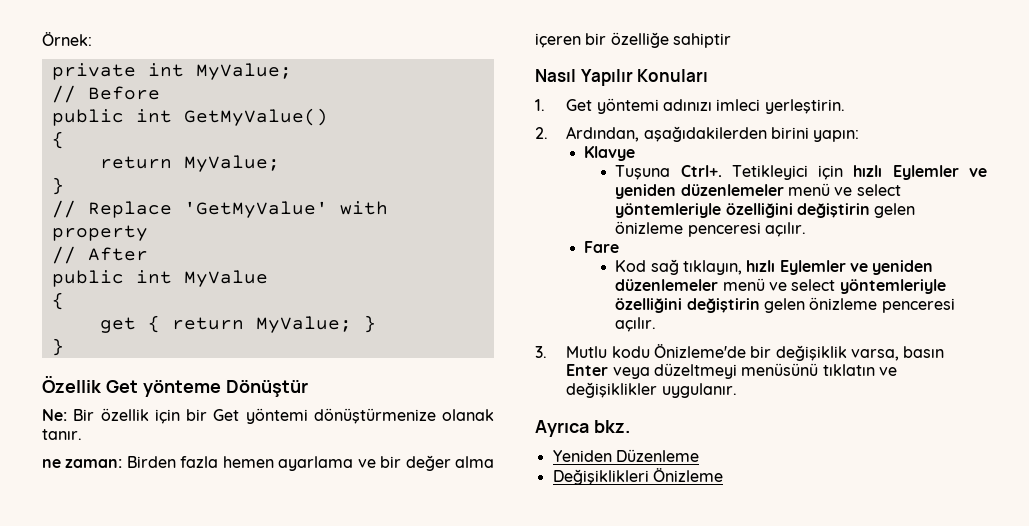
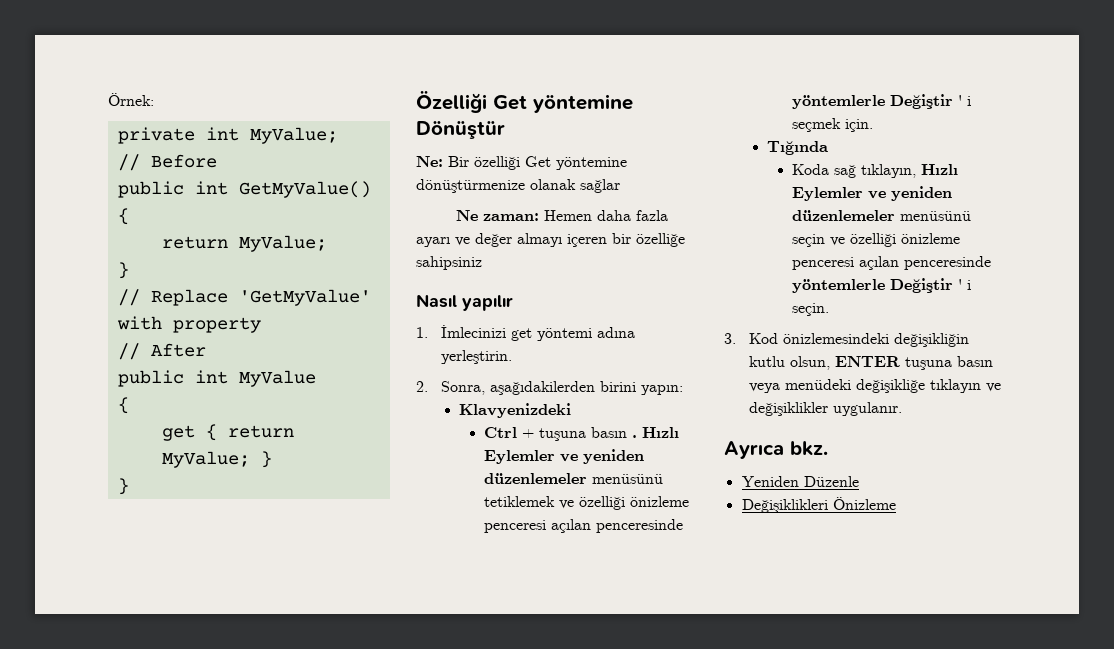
[42,376,221,397] Özellik Get yönteme -> [416,91,633,113] Özelliği Get yöntemine
[100,408,494,424] [42,429,82,440] [42,455,495,471] özellik için bir Get yöntemi dönüştürmenize olanak tanır. // ne zaman: Birden fazla hemen ayarlama ve bir değer alma -> [474,156,627,170] [416,179,620,193] [455,210,668,221] [416,233,562,247] özelliği Get yöntemine dönüştürmenize olanak sağlar // Ne zaman: Hemen daha fazla ayarı ve değer almayı
[672,33,731,48] sahiptir -> [416,256,482,270] sahipsiniz
[580,69,709,86] Yapılır Konuları -> [462,295,513,311] yapılır
[566,98,761,114] Get yöntemi adınızı imleci -> [441,325,636,341] İmlecinizi get yöntemi adına
[566,126,640,142] Ardından, -> [441,381,486,395] Sonra,
[584,146,636,161] [615,165,987,180] [615,183,901,199] [615,203,916,218] [615,221,807,237] [584,241,620,253] [615,260,647,272] Klavye // Tuşuna Ctrl+. Tetikleyici için hızlı Eylemler ve yeniden düzenlemeler menü ve select yöntemleriyle özelliğini değiştirin gelen önizleme penceresi açılır. // Fare // Kod -> [458,403,571,418] [484,427,680,441] [484,449,645,464] [484,473,664,484] [484,496,690,510] [484,519,684,533] [792,94,972,109] [792,118,874,132] [766,141,828,155] [792,164,830,175] Klavyenizdeki // Ctrl + tuşuna basın . Hızlı Eylemler ve yeniden düzenlemeler menüsünü tetiklemek ve özelliği önizleme penceresi açılan penceresinde yöntemlerle Değiştir ' i seçmek için. // Tığında // Koda
[746,260,934,275] [615,278,946,294] [615,297,955,313] [615,317,657,332] [535,344,945,361] [566,363,875,379] hızlı Eylemler ve yeniden düzenlemeler menü ve select yöntemleriyle özelliğini değiştirin gelen önizleme penceresi açılır. // 3. Mutlu kodu Önizleme'de bir değişiklik varsa, basın Enter veya düzeltmeyi menüsünü tıklatın -> [921,164,959,175] [792,186,953,201] [792,210,972,221] [792,233,961,247] [792,256,992,270] [792,278,972,293] [792,303,830,316] [724,333,970,347] [749,356,994,370] [749,379,982,393] Hızlı Eylemler ve yeniden düzenlemeler menüsünü seçin ve özelliği önizleme penceresi açılan penceresinde yöntemlerle Değiştir ' i seçin. // 3. Kod önizlemesindeki değişikliğin kutlu olsun, ENTER tuşuna basın veya menüdeki değişikliğe tıklayın
[615,449,699,462] Düzenleme -> [803,476,859,487] Düzenle

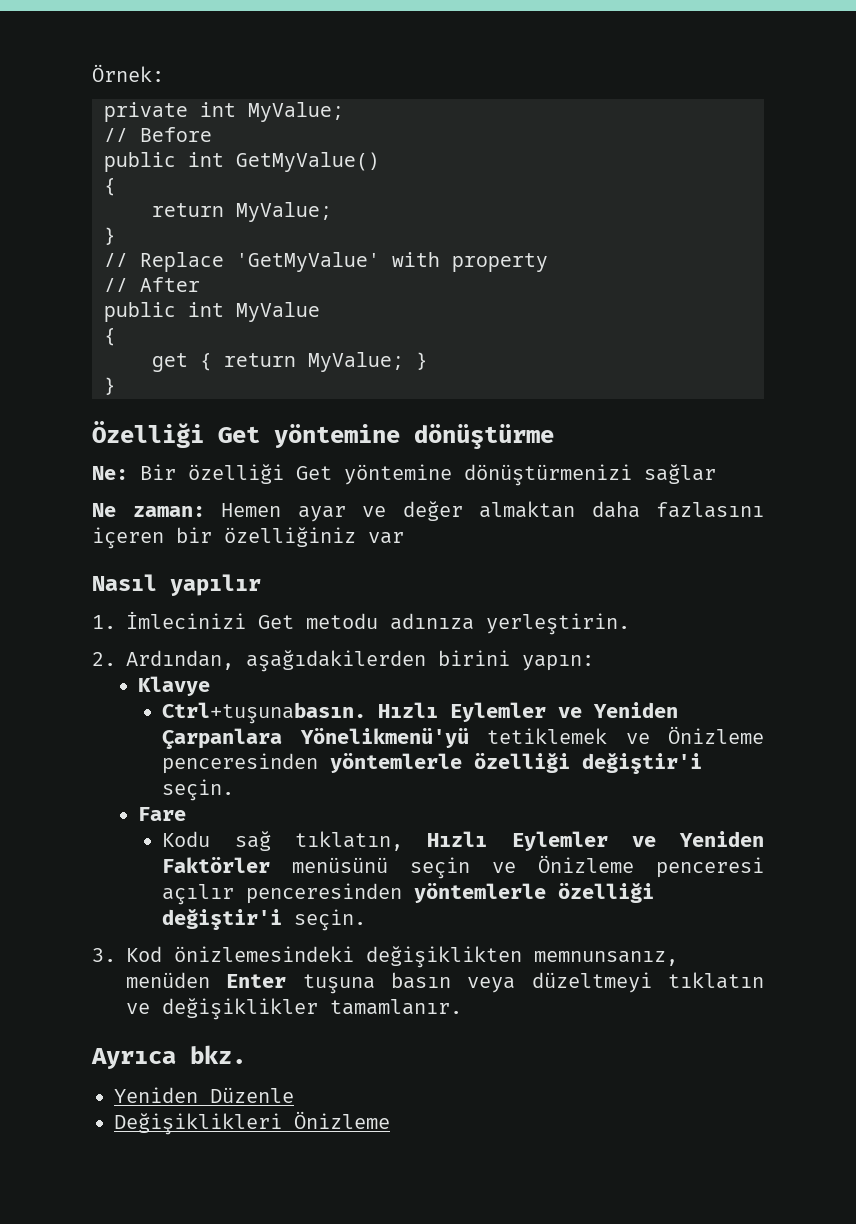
[416,121,505,139] Dönüştür -> [414,424,554,449] dönüştürme
[416,179,576,193] dönüştürmenize olanak -> [464,464,632,486] dönüştürmenizi
[596,210,668,221] [416,233,685,247] [416,256,482,270] daha fazla ayarı ve değer almayı içeren bir özelliğe sahipsiniz -> [297,501,764,522] [92,527,404,549] ayar ve değer almaktan daha fazlasını içeren bir özelliğiniz var
[511,327,636,341] get yöntemi adına -> [258,613,474,630] Get metodu adınıza
[441,381,486,395] Sonra, -> [126,650,234,670] Ardından,
[458,403,571,418] [484,427,680,441] [484,449,645,464] [484,473,664,484] [484,496,690,510] [484,519,684,533] [792,94,972,109] [792,118,874,132] [766,141,828,155] [792,164,959,178] [792,186,953,201] [792,210,896,221] Klavyenizdeki // Ctrl + tuşuna basın . Hızlı Eylemler ve yeniden düzenlemeler menüsünü tetiklemek ve özelliği önizleme penceresi açılan penceresinde yöntemlerle Değiştir ' i seçmek için. // Tığında // Koda sağ tıklayın, Hızlı Eylemler ve yeniden düzenlemeler -> [138,676,211,696] [162,702,679,724] [162,726,764,749] [162,753,703,774] [162,779,235,801] [138,807,187,821] [162,831,764,851] [162,857,271,873] Klavye // Ctrl+tuşunabasın. Hızlı Eylemler ve Yeniden Çarpanlara Yönelikmenü'yü tetiklemek ve Önizleme penceresinden yöntemlerle özelliği değiştir'i seçin. // Fare // Kodu sağ tıklatın, Hızlı Eylemler ve Yeniden Faktörler
[850,233,961,247] [792,256,992,270] [792,278,972,293] [792,303,830,316] [724,333,970,347] [749,356,994,370] [749,379,982,393] özelliği önizleme penceresi açılan penceresinde yöntemlerle Değiştir ' i seçin. // 3. Kod önizlemesindeki değişikliğin kutlu olsun, ENTER tuşuna basın veya menüdeki değişikliğe tıklayın -> [538,855,765,878] [162,883,655,905] [162,909,367,931] [92,946,678,968] [126,972,764,994] Önizleme penceresi açılır penceresinden yöntemlerle özelliği değiştir'i seçin. // 3. Kod önizlemesindeki değişiklikten memnunsanız, menüden Enter tuşuna basın veya düzeltmeyi tıklatın
[833,402,903,416] uygulanır. -> [330,999,462,1015] tamamlanır.

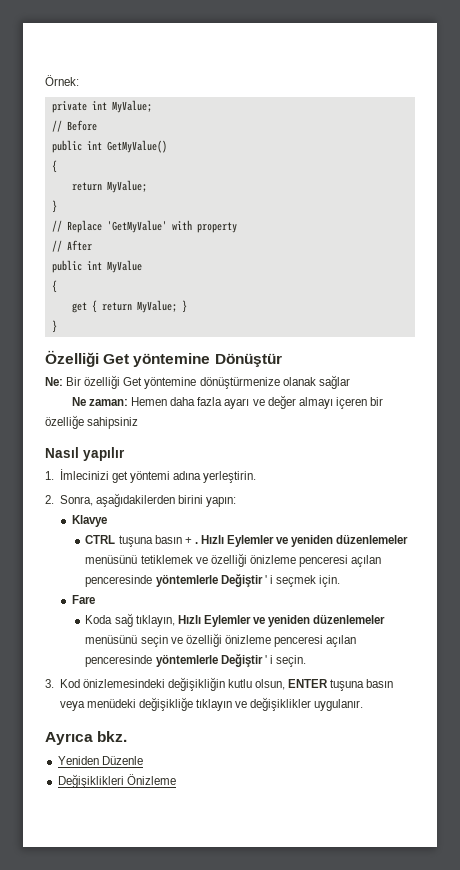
[414,424,554,449] dönüştürme -> [214,353,282,367] Dönüştür
[464,464,632,486] dönüştürmenizi -> [199,377,316,389] dönüştürmenize olanak
[297,501,764,522] [92,527,404,549] ayar ve değer almaktan daha fazlasını içeren bir özelliğiniz var -> [170,395,383,409] [45,415,139,429] daha fazla ayarı ve değer almayı içeren bir özelliğe sahipsiniz
[258,613,474,630] Get metodu adınıza -> [111,471,202,483] get yöntemi adına
[126,650,234,670] Ardından, -> [59,495,93,506] Sonra,
[162,702,679,724] [162,726,764,749] [162,753,703,774] [162,779,235,801] [138,807,187,821] [162,831,764,851] [162,857,271,873] Ctrl+tuşunabasın. Hızlı Eylemler ve Yeniden Çarpanlara Yönelikmenü'yü tetiklemek ve Önizleme penceresinden yöntemlerle özelliği değiştir'i seçin. // Fare // Kodu sağ tıklatın, Hızlı Eylemler ve Yeniden Faktörler -> [85,534,409,547] [85,553,382,567] [85,574,341,587] [71,595,95,604] [85,613,386,627] CTRL tuşuna basın + . Hızlı Eylemler ve yeniden düzenlemeler menüsünü tetiklemek ve özelliği önizleme penceresi açılan penceresinde yöntemlerle Değiştir ' i seçmek için. // Fare // Koda sağ tıklayın, Hızlı Eylemler ve yeniden düzenlemeler
[538,855,765,878] [162,883,655,905] [162,909,367,931] [92,946,678,968] [126,972,764,994] Önizleme penceresi açılır penceresinden yöntemlerle özelliği değiştir'i seçin. // 3. Kod önizlemesindeki değişiklikten memnunsanız, menüden Enter tuşuna basın veya düzeltmeyi tıklatın -> [185,633,357,647] [85,654,306,667] [45,677,394,691] [59,697,233,711] özelliği önizleme penceresi açılan penceresinde yöntemlerle Değiştir ' i seçin. // 3. Kod önizlemesindeki değişikliğin kutlu olsun, ENTER tuşuna basın veya menüdeki değişikliğe tıklayın
[330,999,462,1015] tamamlanır. -> [314,699,364,711] uygulanır.

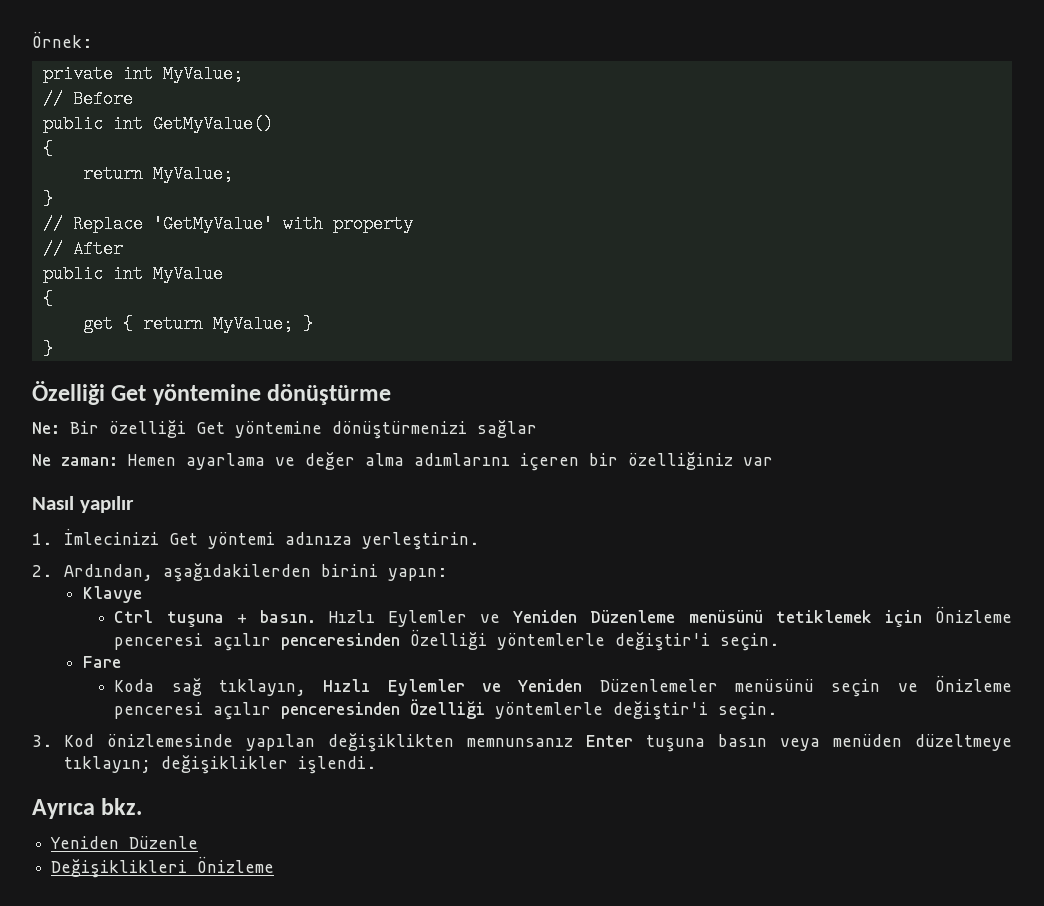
[214,353,282,367] Dönüştür -> [267,384,392,405] dönüştürme
[199,377,316,389] dönüştürmenize olanak -> [332,421,467,439] dönüştürmenizi
[170,395,383,409] [45,415,139,429] daha fazla ayarı ve değer almayı içeren bir özelliğe sahipsiniz -> [186,452,773,471] ayarlama ve değer alma adımlarını içeren bir özelliğiniz var
[111,471,202,483] get yöntemi adına -> [168,532,352,549] Get yöntemi adınıza
[59,495,93,506] Sonra, -> [63,564,153,581] Ardından,
[85,534,409,547] [85,553,382,567] [85,574,341,587] CTRL tuşuna basın + . Hızlı Eylemler ve yeniden düzenlemeler menüsünü tetiklemek ve özelliği önizleme penceresi açılan penceresinde yöntemlerle Değiştir ' i seçmek için. -> [114,606,1012,627] [114,629,780,651] Ctrl tuşuna + basın. Hızlı Eylemler ve Yeniden Düzenleme menüsünü tetiklemek için Önizleme penceresi açılır penceresinden Özelliği yöntemlerle değiştir'i seçin.
[268,614,386,627] yeniden düzenlemeler -> [518,679,718,692] Yeniden Düzenlemeler
[185,633,357,647] [85,654,306,667] [45,677,394,691] [59,697,364,711] özelliği önizleme penceresi açılan penceresinde yöntemlerle Değiştir ' i seçin. // 3. Kod önizlemesindeki değişikliğin kutlu olsun, ENTER tuşuna basın veya menüdeki değişikliğe tıklayın ve değişiklikler uygulanır. -> [935,675,1012,692] [114,699,778,720] [32,733,1012,752] [63,755,376,774] Önizleme penceresi açılır penceresinden Özelliği yöntemlerle değiştir'i seçin. // 3. Kod önizlemesinde yapılan değişiklikten memnunsanız Enter tuşuna basın veya menüden düzeltmeye tıklayın; değişiklikler işlendi.

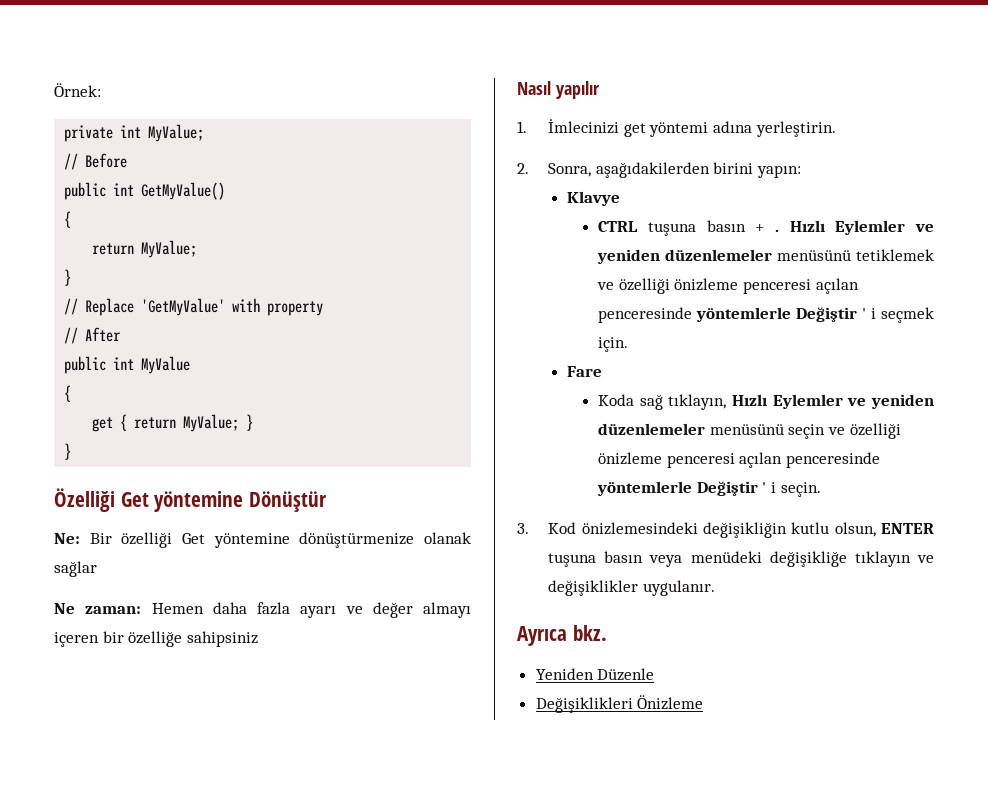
[267,384,392,405] dönüştürme -> [248,491,327,512] Dönüştür
[332,421,467,439] dönüştürmenizi -> [299,532,471,548] dönüştürmenize olanak
[186,452,773,471] ayarlama ve değer alma adımlarını içeren bir özelliğiniz var -> [212,602,471,618] [54,631,258,647] daha fazla ayarı ve değer almayı içeren bir özelliğe sahipsiniz
[168,532,352,549] Get yöntemi adınıza -> [623,121,752,137] get yöntemi adına
[63,564,153,581] Ardından, -> [548,163,592,177] Sonra,
[114,606,1012,627] [114,629,780,651] Ctrl tuşuna + basın. Hızlı Eylemler ve Yeniden Düzenleme menüsünü tetiklemek için Önizleme penceresi açılır penceresinden Özelliği yöntemlerle değiştir'i seçin. -> [598,220,935,236] [597,249,934,264] [597,278,859,294] [598,307,934,323] [598,337,629,352] CTRL tuşuna basın + . Hızlı Eylemler ve yeniden düzenlemeler menüsünü tetiklemek ve özelliği önizleme penceresi açılan penceresinde yöntemlerle Değiştir ' i seçmek için.
[518,679,718,692] Yeniden Düzenlemeler -> [871,394,934,409] [598,423,706,435] yeniden düzenlemeler
[935,675,1012,692] [114,699,778,720] [32,733,1012,752] [63,755,376,774] Önizleme penceresi açılır penceresinden Özelliği yöntemlerle değiştir'i seçin. // 3. Kod önizlemesinde yapılan değişiklikten memnunsanız Enter tuşuna basın veya menüden düzeltmeye tıklayın; değişiklikler işlendi. -> [849,423,901,439] [598,452,880,468] [597,481,821,497] [517,522,934,538] [548,551,934,567] [548,580,715,596] özelliği önizleme penceresi açılan penceresinde yöntemlerle Değiştir ' i seçin. // 3. Kod önizlemesindeki değişikliğin kutlu olsun, ENTER tuşuna basın veya menüdeki değişikliğe tıklayın ve değişiklikler uygulanır.

